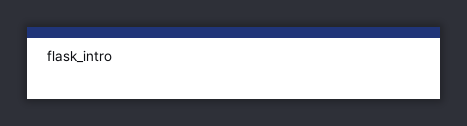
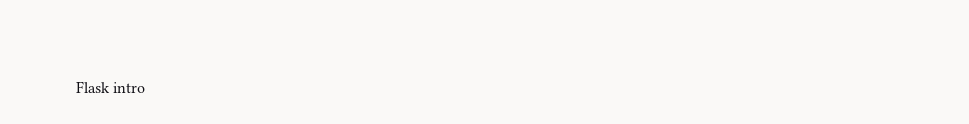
[47,50,112,63] flask_intro -> [76,81,146,93] Flask intro

